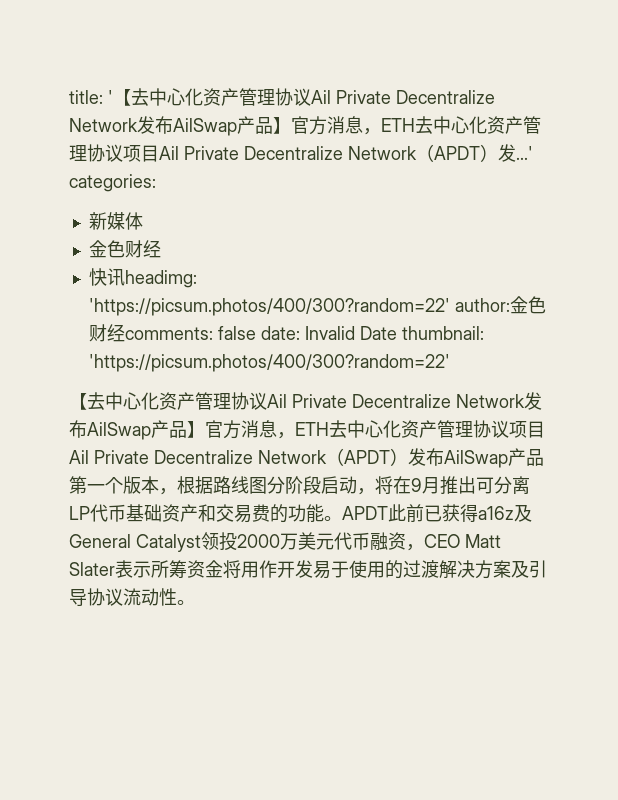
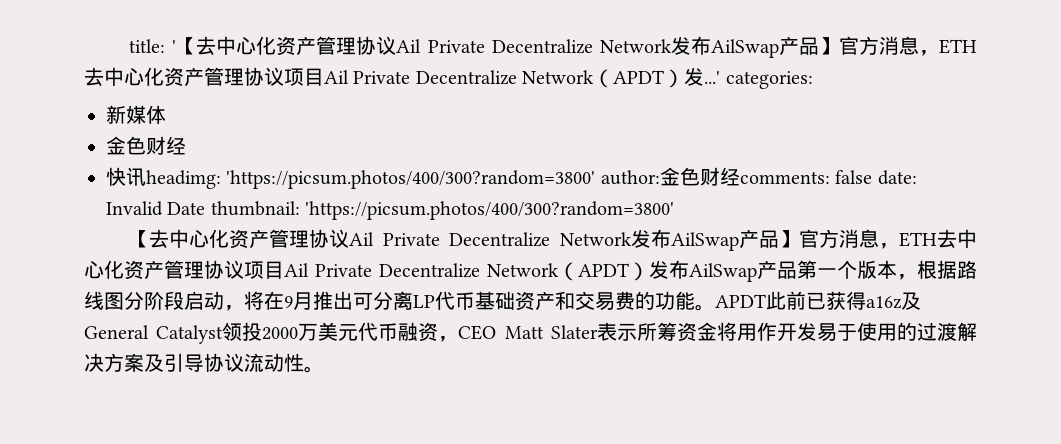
[88,298,450,316] 'https://picsum.photos/400/300?random=22' -> [226,170,596,189] 'https://picsum.photos/400/300?random=3800'
[88,354,450,372] 'https://picsum.photos/400/300?random=22' -> [305,201,675,220] 'https://picsum.photos/400/300?random=3800'

